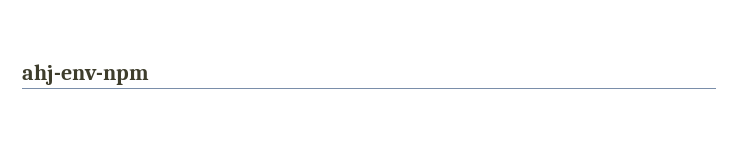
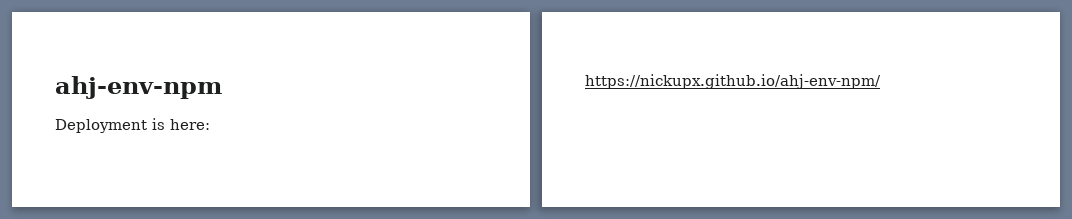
(149, 74) none -> [55,118,210,133] [585,74,881,89] // Deployment is here: https://nickupx.github.io/ahj-env-npm/

